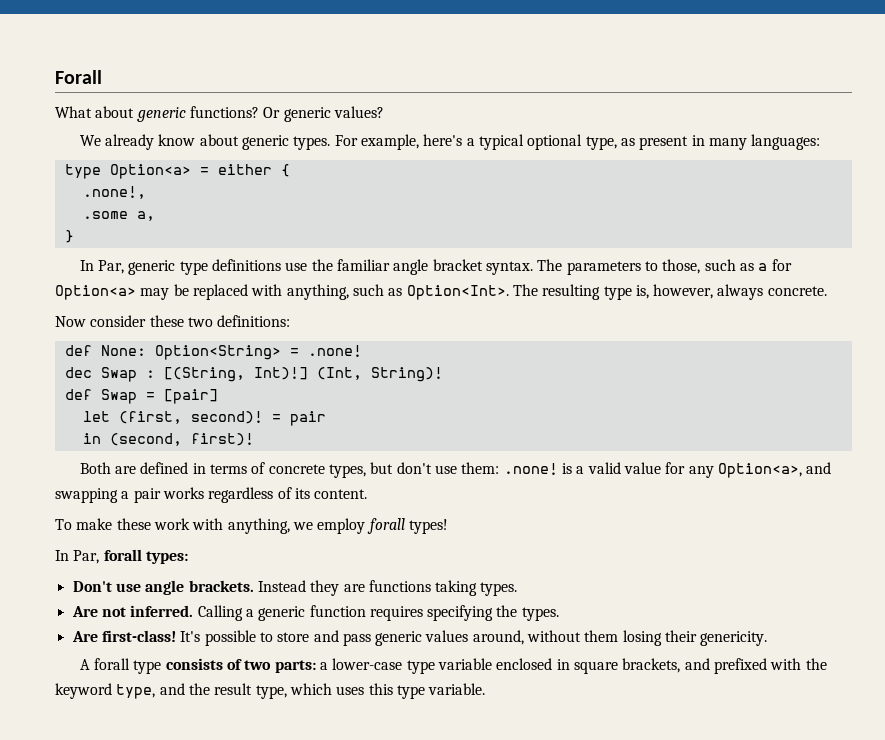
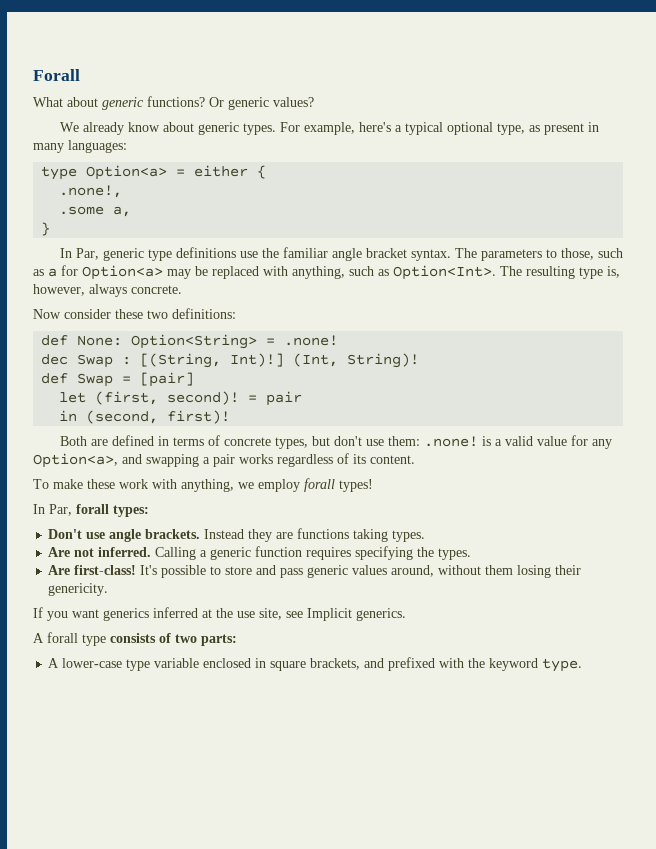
(768, 638) none -> [33,607,406,621] // If you want generics inferred at the use site, see Implicit generics.
[320,662,329,670] a -> [48,658,60,668] // A
[116,683,486,699] type, and the result type, which uses this type variable. -> [542,658,583,672] type.

